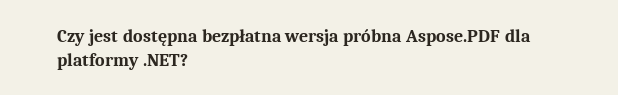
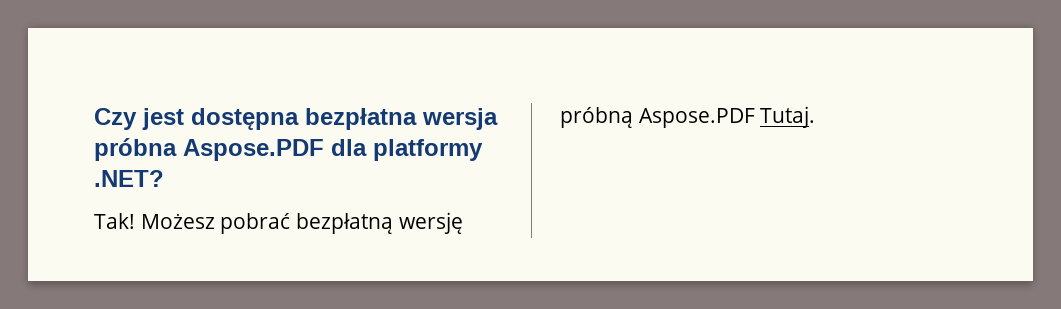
(188, 60) none -> [94,212,463,234] [560,106,816,128] // Tak! Możesz pobrać bezpłatną wersję próbną Aspose.PDF Tutaj.

